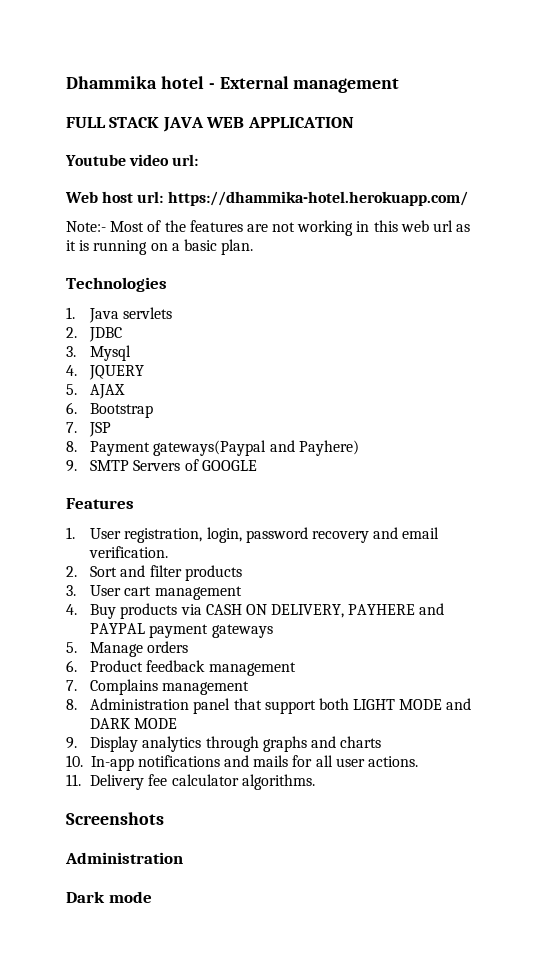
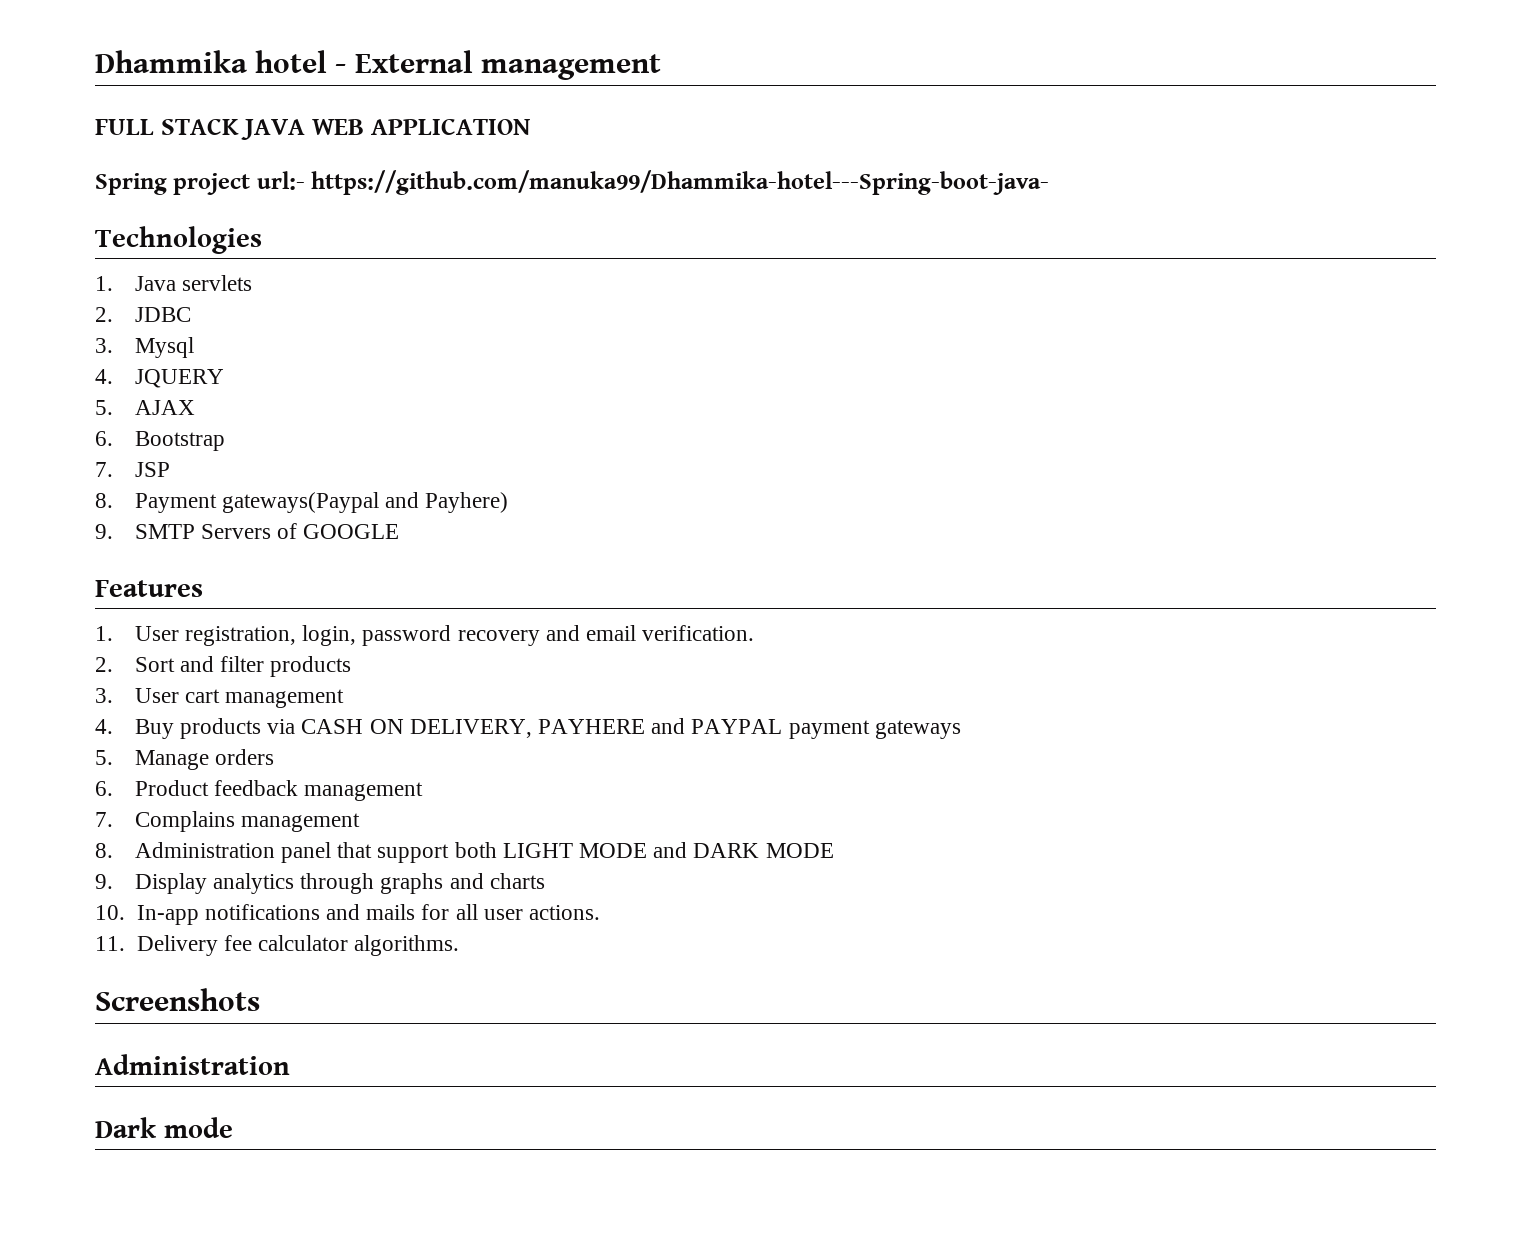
[65,154,199,166] [65,191,468,206] [66,220,471,236] [66,239,254,255] Youtube video url: // Web host url: https://dhammika-hotel.herokuapp.com/ // Note:- Most of the features are not working in this web url as it is running on a basic plan. -> [95,170,1050,195] Spring project url:- https://github.com/manuka99/Dhammika-hotel---Spring-boot-java-

